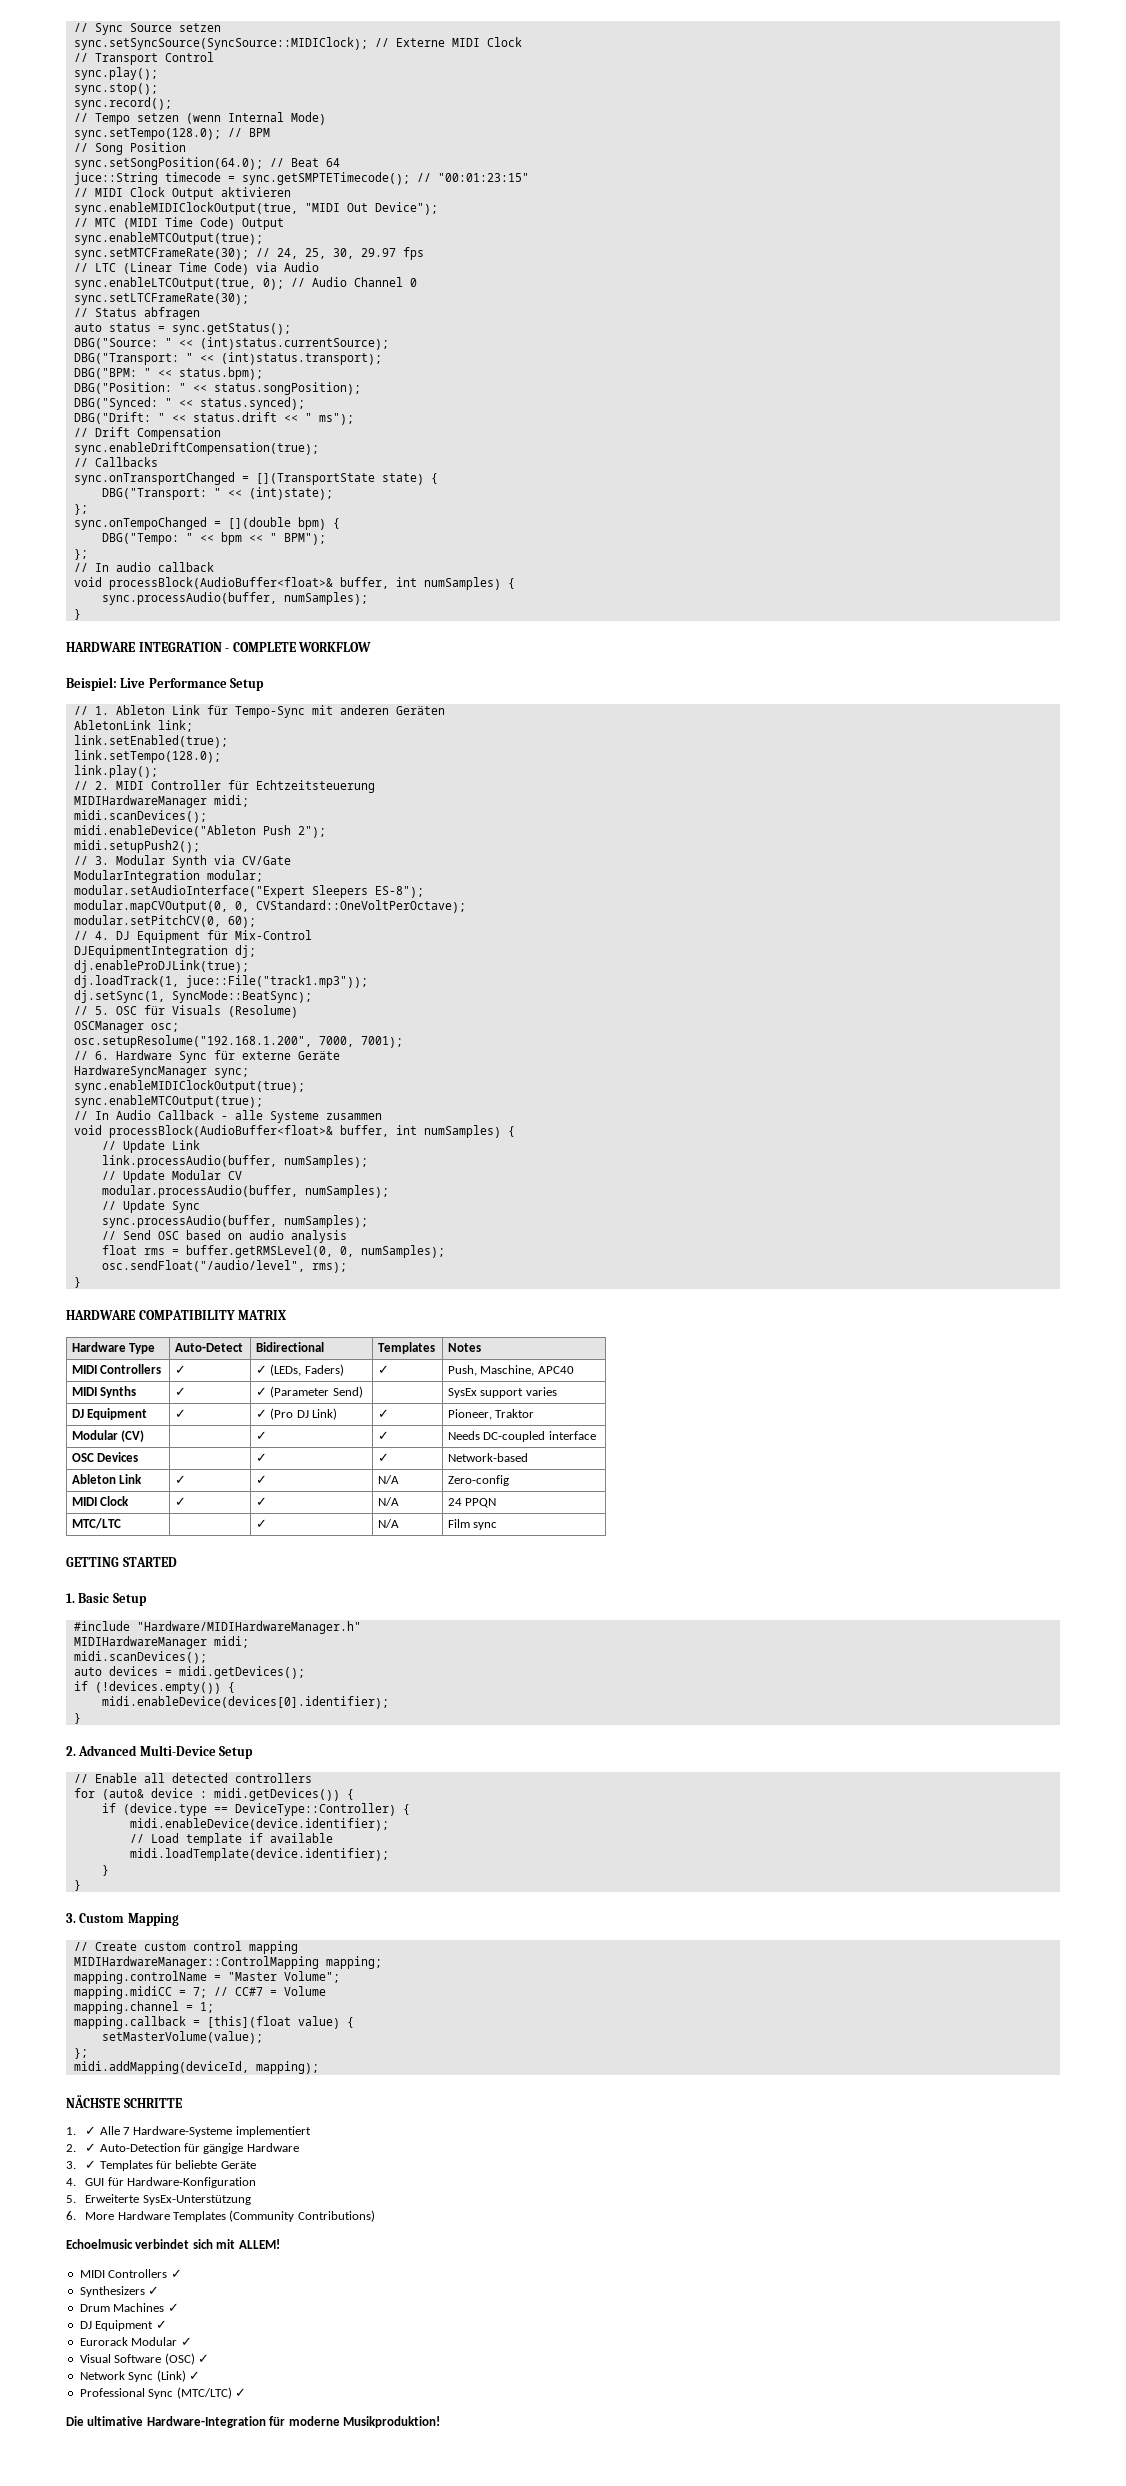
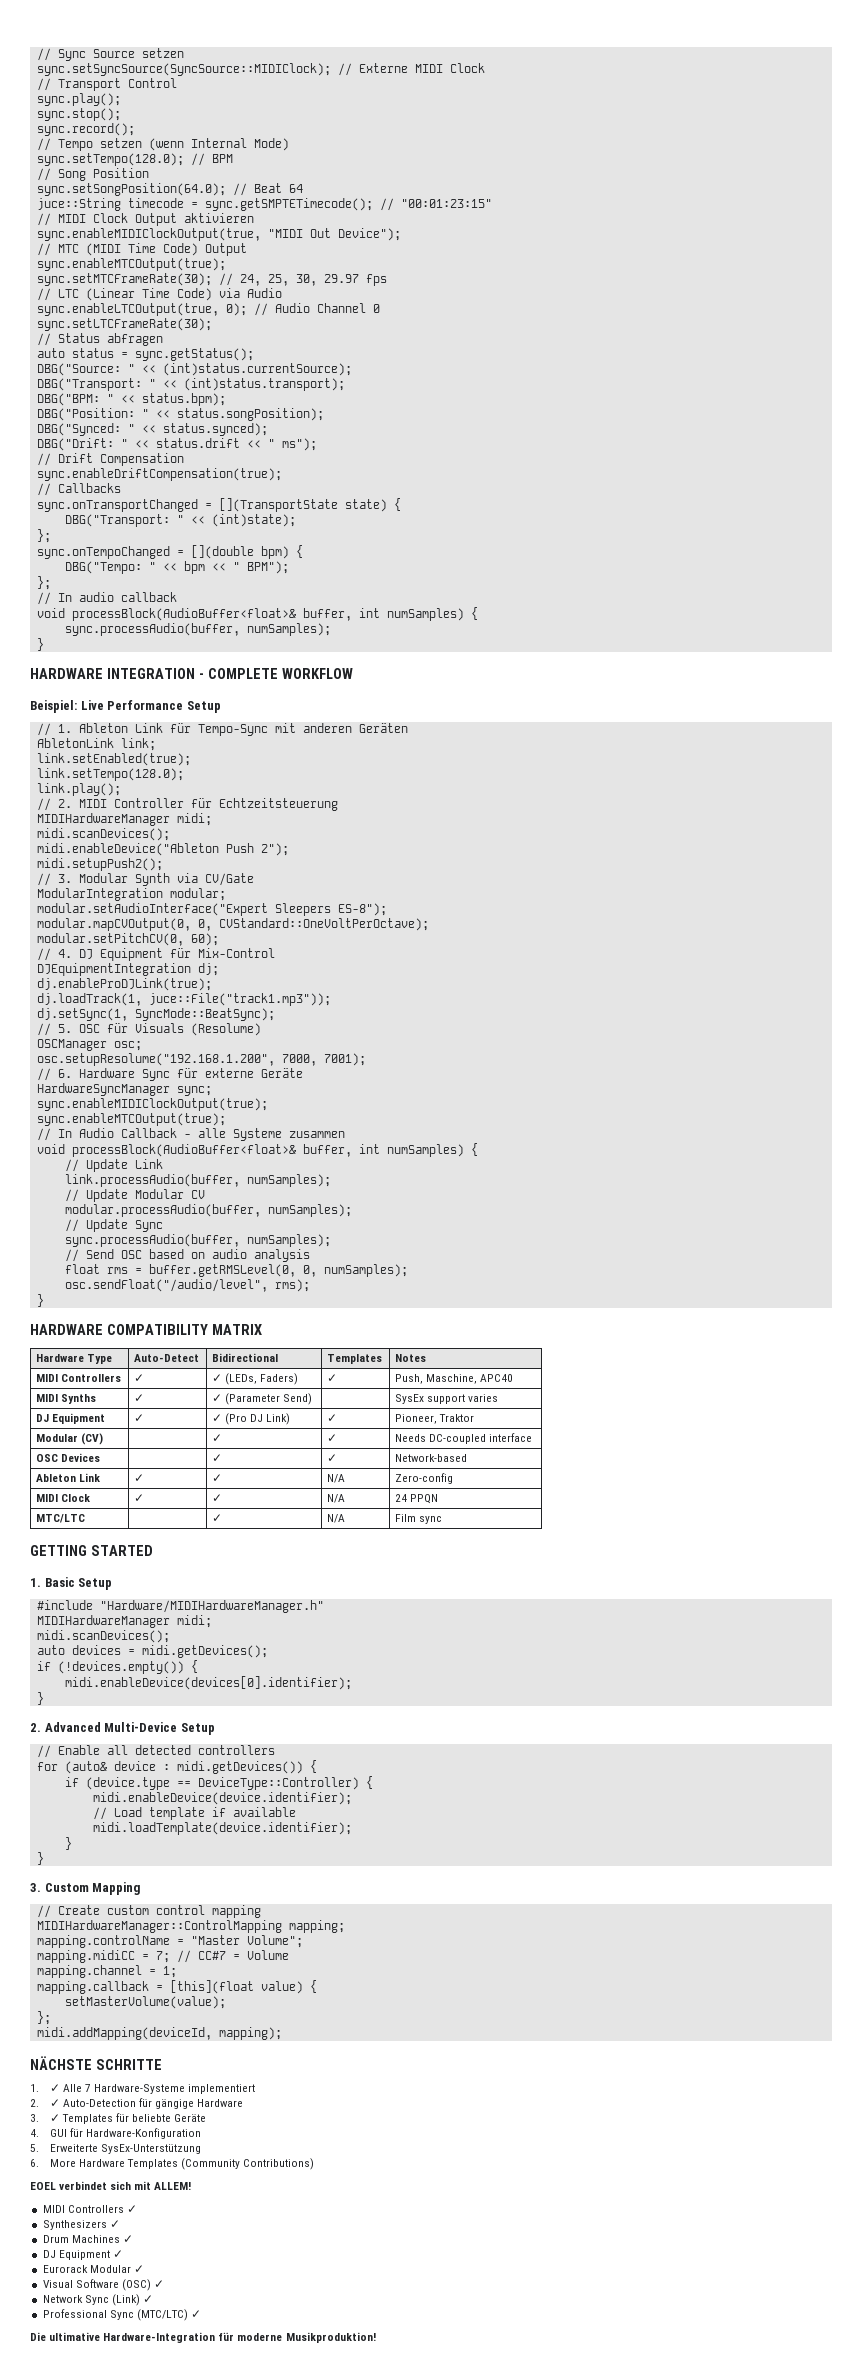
[66,2239,133,2249] Echoelmusic -> [30,2182,56,2190] EOEL

